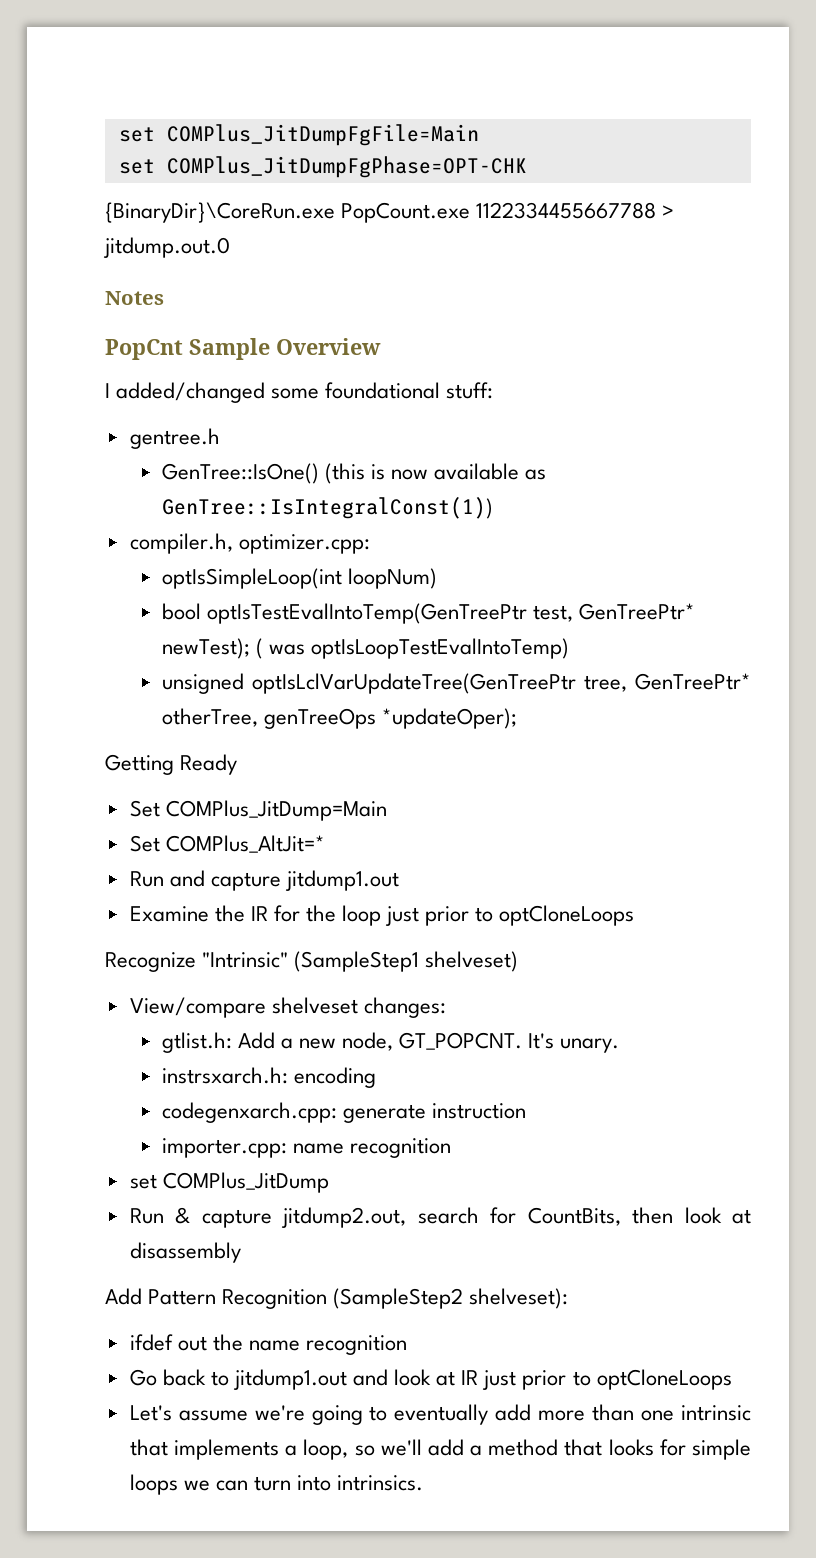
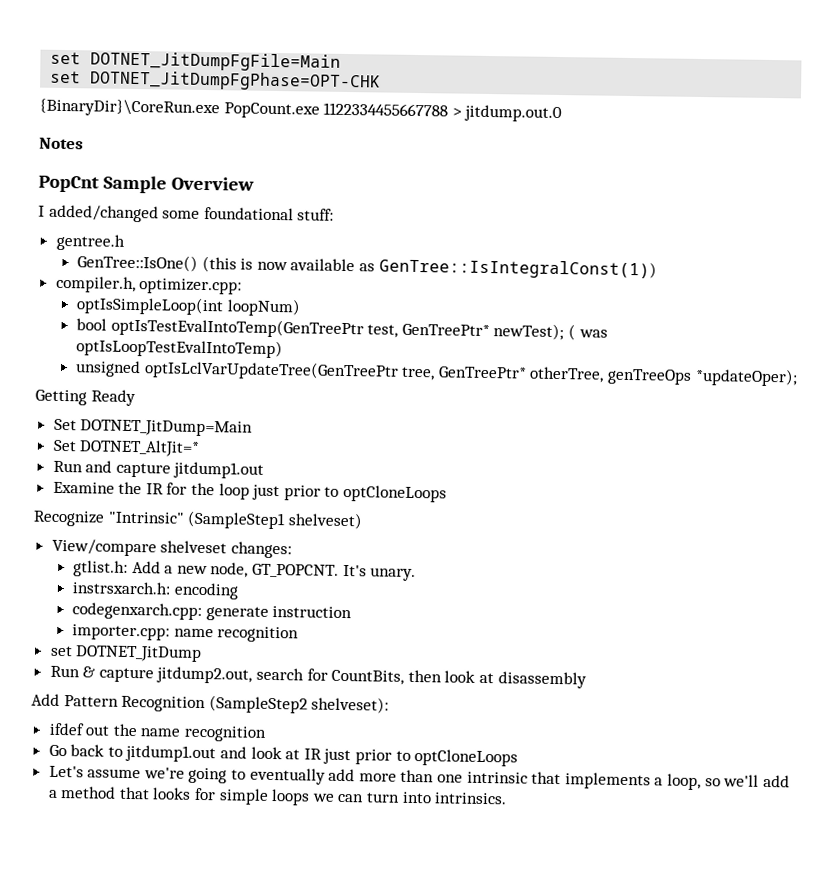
[118,124,479,146] [118,156,527,178] set COMPlus_JitDumpFgFile=Main // set COMPlus_JitDumpFgPhase=OPT-CHK -> [50,51,342,72] [50,70,382,92] set DOTNET_JitDumpFgFile=Main // set DOTNET_JitDumpFgPhase=OPT-CHK
[165,800,387,821] [129,835,325,853] COMPlus_JitDump=Main // Set COMPlus_AltJit=* -> [80,419,254,437] [52,439,201,457] DOTNET_JitDump=Main // Set DOTNET_AltJit=*
[162,1172,329,1193] COMPlus_JitDump -> [75,645,203,663] DOTNET_JitDump

